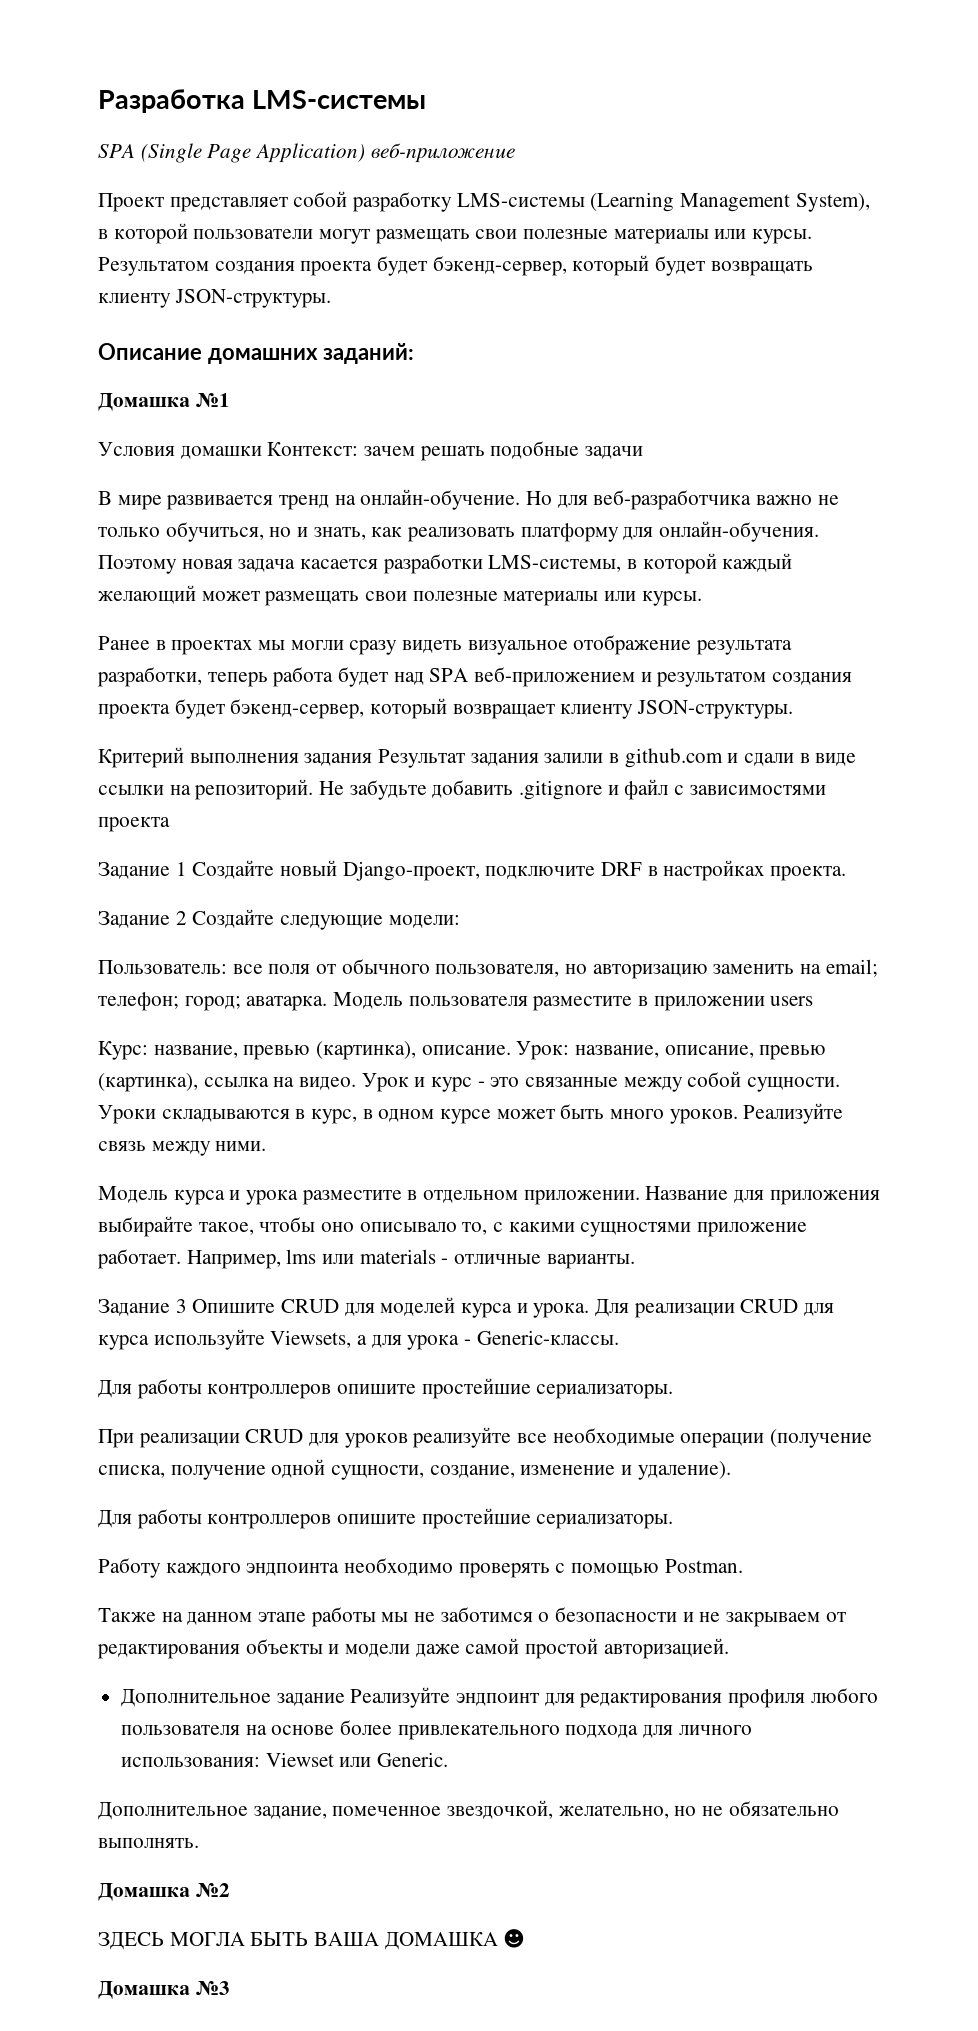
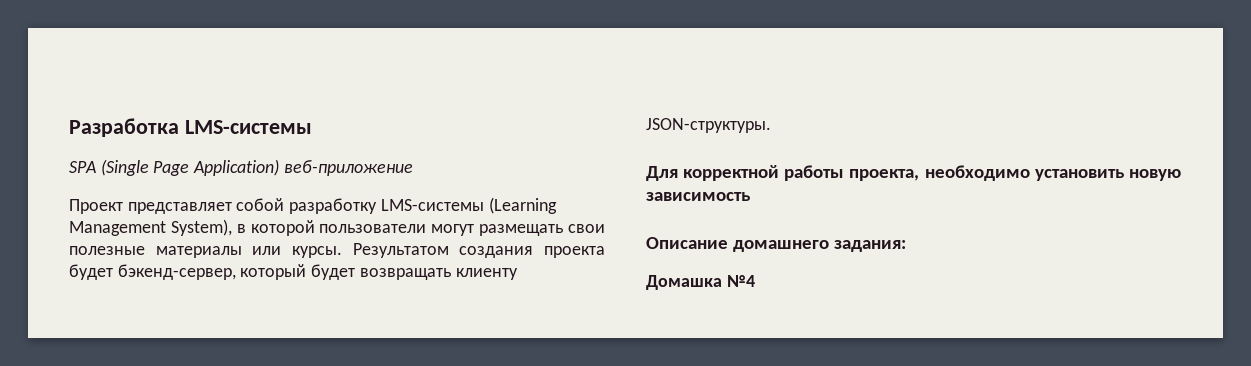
(331, 298) none -> [646,165,1181,181] [646,192,750,201] // Для корректной работы проекта, необходимо установить новую зависимость
[207,343,414,364] [98,393,230,411] [98,441,644,461] [98,489,839,510] [98,521,820,542] [98,553,793,574] [98,585,702,606] [98,635,793,655] [97,667,853,687] [98,698,794,719] [98,747,857,768] [98,779,826,800] [98,817,170,832] [98,860,847,881] [98,909,460,930] [98,959,878,979] [98,992,814,1011] [98,1041,827,1060] [98,1071,841,1092] [98,1103,844,1124] [98,1141,267,1156] [98,1186,880,1205] [98,1216,808,1237] [97,1249,635,1269] [98,1297,835,1318] [98,1329,619,1350] [98,1378,674,1399] [98,1427,873,1448] [98,1459,731,1480] [98,1508,674,1529] [98,1558,743,1578] [98,1607,846,1627] [97,1638,729,1659] [121,1687,878,1708] [121,1720,752,1740] [121,1752,449,1767] [98,1800,839,1820] [98,1838,199,1848] [98,1883,230,1901] [98,1929,526,1950] [98,1981,230,1999] домашних заданий: // Домашка №1 // Условия домашки Контекст: зачем решать подобные задачи // В мире развивается тренд на онлайн-обучение. Но для веб-разработчика важно не только обучиться, но и знать, как реализовать платформу для онлайн-обучения. Поэтому новая задача касается разработки LMS-системы, в которой каждый желающий может размещать свои полезные материалы или курсы. // Ранее в проектах мы могли сразу видеть визуальное отображение результата разработки, теперь работа будет над SPA веб-приложением и результатом создания проекта будет бэкенд-сервер, который возвращает клиенту JSON-структуры. // Критерий выполнения задания Результат задания залили в github.com и сдали в виде ссылки на репозиторий. Не забудьте добавить .gitignore и файл с зависимостями проекта // Задание 1 Создайте новый Django-проект, подключите DRF в настройках проекта. // Задание 2 Создайте следующие модели: // Пользователь: все поля от обычного пользователя, но авторизацию заменить на email; телефон; город; аватарка. Модель пользователя разместите в приложении users // Курс: название, превью (картинка), описание. Урок: название, описание, превью (картинка), ссылка на видео. Урок и курс - это связанные между собой сущности. Уроки складываются в курс, в одном курсе может быть много уроков. Реализуйте связь между ними. // Модель курса и урока разместите в отдельном приложении. Название для приложения выбирайте такое, чтобы оно описывало то, с какими сущностями приложение работает. Например, lms или materials - отличные варианты. // Задание 3 Опишите CRUD для моделей курса и урока. Для реализации CRUD для курса используйте Viewsets, а для урока - Generic-классы. // Для работы контроллеров опишите простейшие сериализаторы. // При реализации CRUD для уроков реализуйте все необходимые операции (получение списка, получение одной сущности, создание, изменение и удаление). // Для работы контроллеров опишите простейшие сериализаторы. // Работу каждого эндпоинта необходимо проверять с помощью Postman. // Также на данном этапе работы мы не заботимся о безопасности и не закрываем от редактирования объекты и модели даже самой простой авторизацией. // Дополнительное задание Реализуйте эндпоинт для редактирования профиля любого пользователя на основе более привлекательного подхода для личного использования: Viewset или Generic. // Дополнительное задание, помеченное звездочкой, желательно, но не обязательно выполнять. // Домашка №2 // ЗДЕСЬ МОГЛА БЫТЬ ВАША ДОМАШКА ☻ // Домашка №3 -> [733,240,907,252] [646,275,755,290] домашнего задания: // Домашка №4

